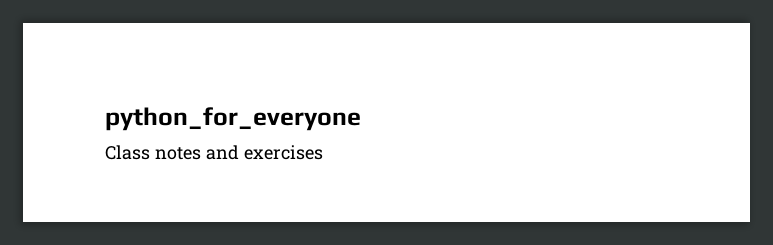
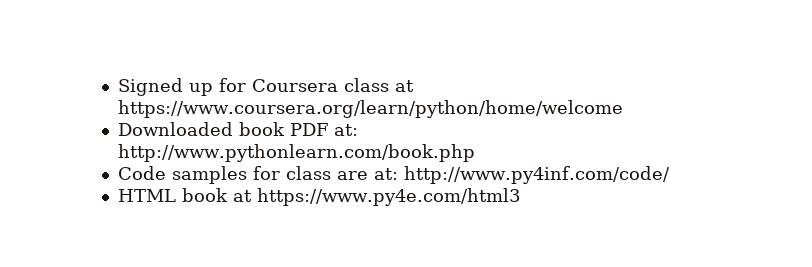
[105,107,361,131] [105,145,323,160] python_for_everyone // Class notes and exercises -> [117,78,414,96] [117,100,623,118] [117,122,358,136] [117,144,475,162] [117,166,670,184] [117,188,520,206] Signed up for Coursera class at https://www.coursera.org/learn/python/home/welcome // Downloaded book PDF at: http://www.pythonlearn.com/book.php // Code samples for class are at: http://www.py4inf.com/code/ // HTML book at https://www.py4e.com/html3

